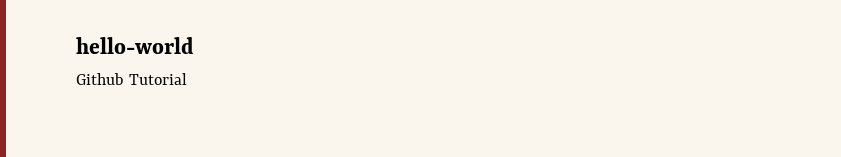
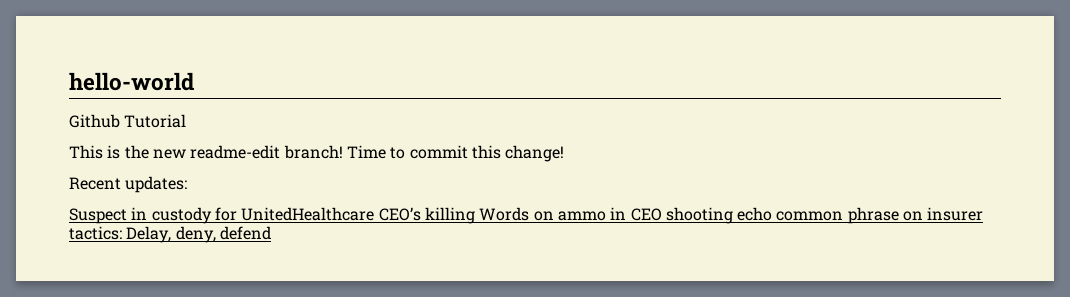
(187, 79) none -> [69,145,565,162] [69,176,188,193] [69,207,984,224] [69,226,271,243] // This is the new readme-edit branch! Time to commit this change! // Recent updates: // Suspect in custody for UnitedHealthcare CEO’s killing Words on ammo in CEO shooting echo common phrase on insurer tactics: Delay, deny, defend

